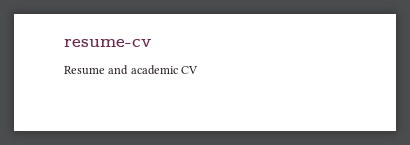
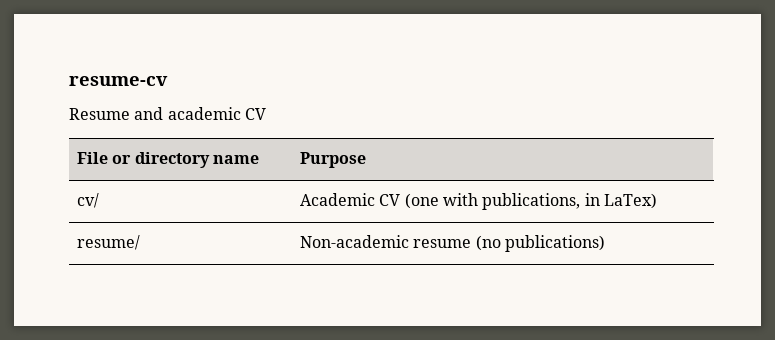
(199, 70) none -> [77,152,260,168] [300,152,367,168] [77,193,100,208] [300,193,657,210] [77,235,141,250] [300,235,606,252] // File or directory name | Purpose // cv/ | Academic CV (one with publications, in LaTex) // resume/ | Non-academic resume (no publications)

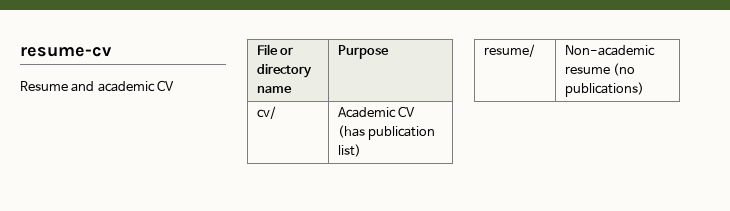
[404,193,657,210] (one with publications, in LaTex) -> [337,125,436,140] [337,144,361,157] (has publication list)

